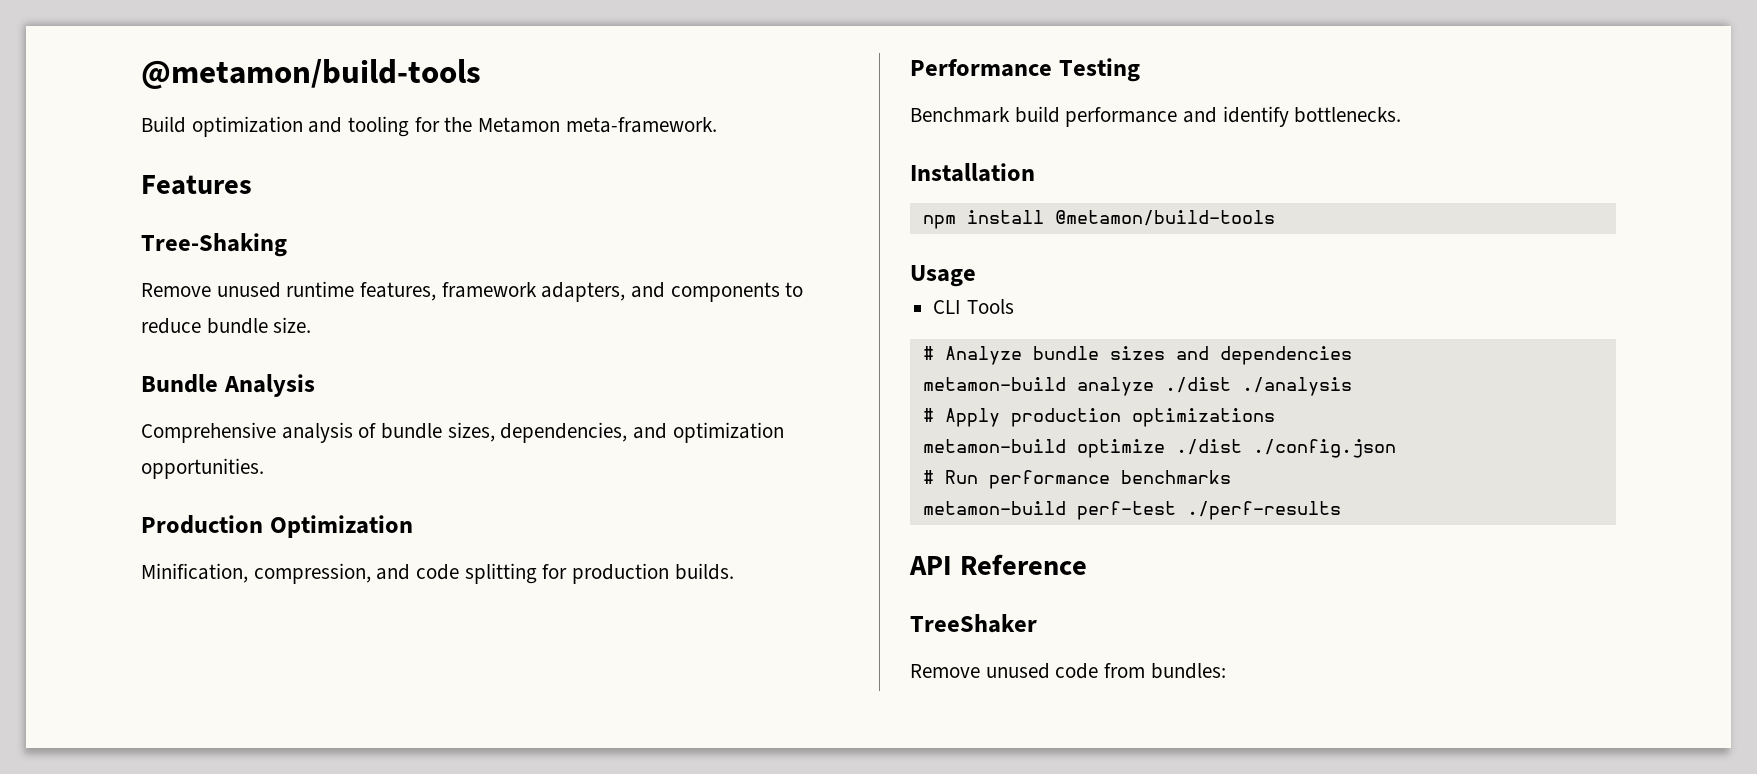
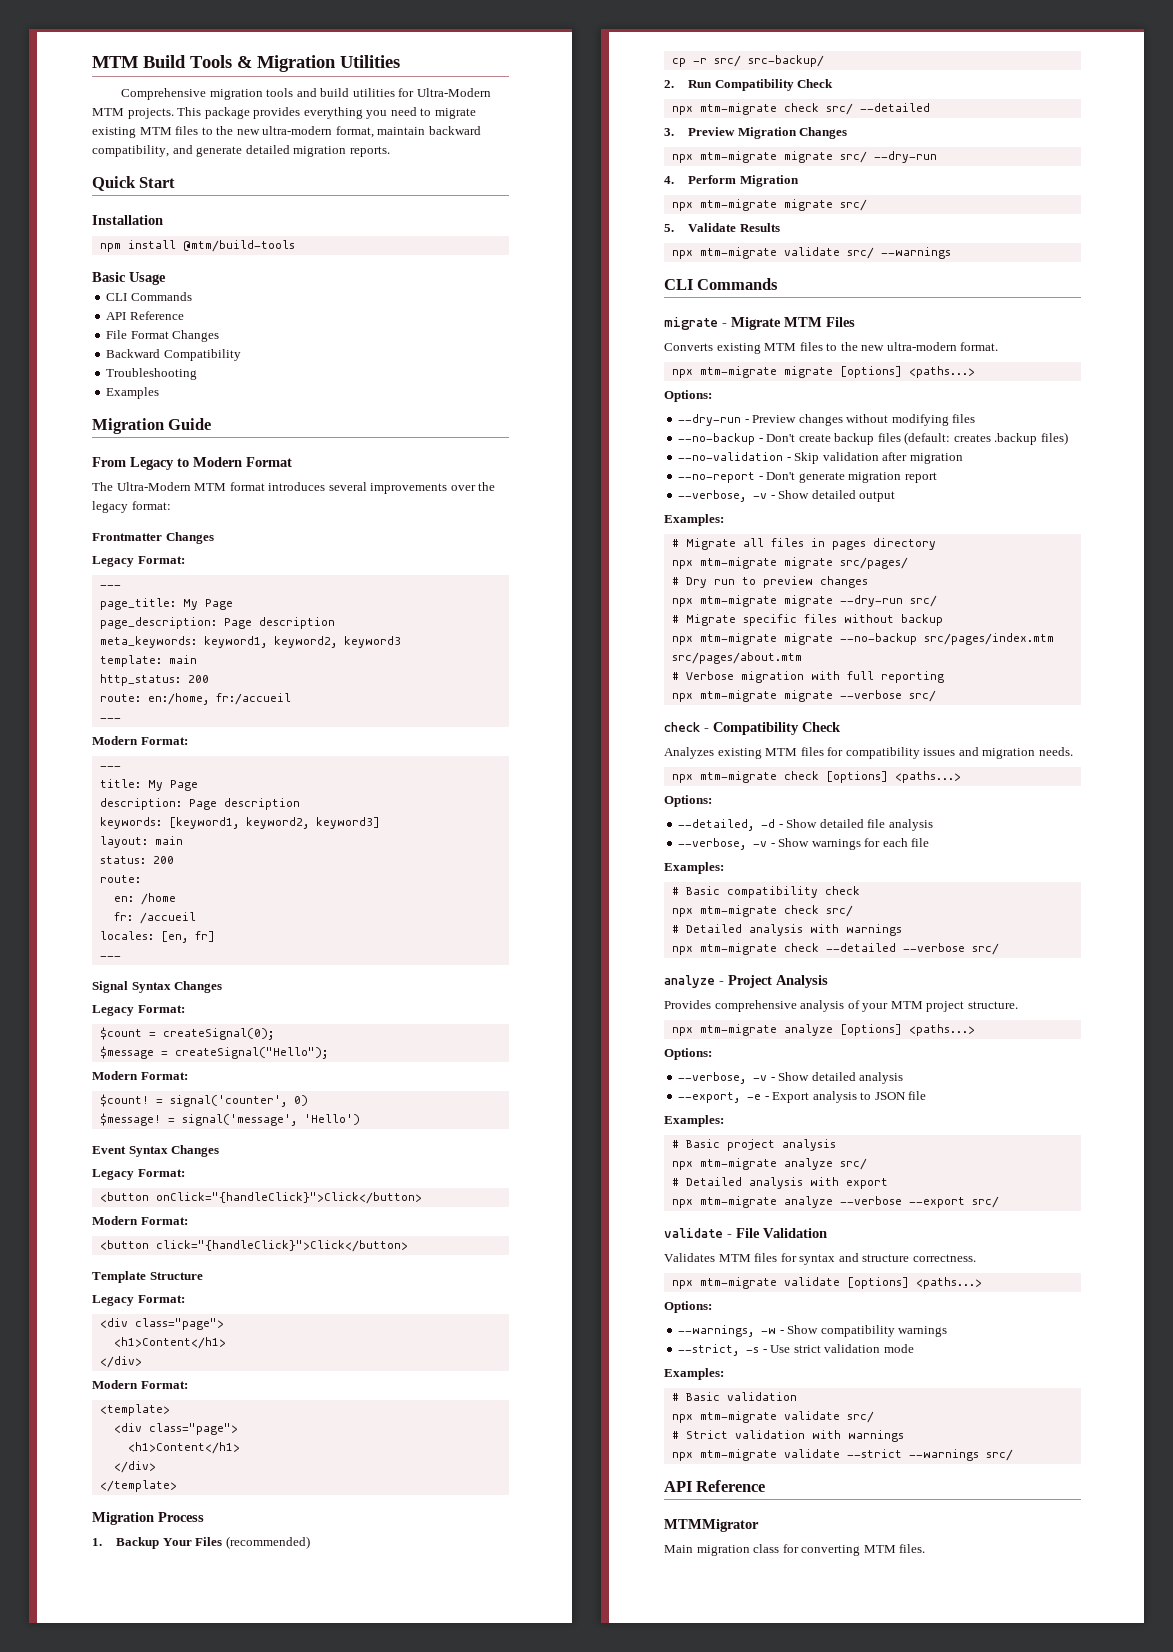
[141,59,481,89] [141,116,717,137] [141,175,252,195] [141,233,287,257] [141,281,804,302] [141,317,312,334] [141,374,315,397] [141,422,784,443] [141,458,264,479] [141,515,413,538] [141,563,734,584] [910,58,1140,82] [910,106,1402,127] @metamon/build-tools // Build optimization and tooling for the Metamon meta-framework. // Features // Tree-Shaking // Remove unused runtime features, framework adapters, and components to reduce bundle size. // Bundle Analysis // Comprehensive analysis of bundle sizes, dependencies, and optimization opportunities. // Production Optimization // Minification, compression, and code splitting for production builds. // Performance Testing // Benchmark build performance and identify bottlenecks. -> [92,55,400,72] [121,88,491,100] [92,107,476,119] [92,126,481,138] [92,145,390,157] [92,176,176,191] MTM Build Tools & Migration Utilities // Comprehensive migration tools and build utilities for Ultra-Modern MTM projects. This package provides everything you need to migrate existing MTM files to the new ultra-modern format, maintain backward compatibility, and generate detailed migration reports. // Quick Start
[1054,210,1275,226] @metamon/build-tools // -> [182,240,295,252] [92,272,126,282] @mtm/build-tools // Basic
[966,299,1014,314] [922,346,1352,365] [922,377,1352,396] [922,408,1275,427] [922,439,1396,458] [922,470,1231,489] [922,501,1341,520] [909,554,1087,575] [910,614,1037,633] [910,663,1226,679] Tools // # Analyze bundle sizes and dependencies // metamon-build analyze ./dist ./analysis // # Apply production optimizations // metamon-build optimize ./dist ./config.json // # Run performance benchmarks // metamon-build perf-test ./perf-results // API Reference // TreeShaker // Remove unused code from bundles: -> [130,292,192,301] [106,311,184,320] [106,330,220,342] [106,349,241,361] [106,368,198,380] [106,387,160,399] [92,418,212,434] [92,457,292,470] [92,482,496,494] [92,501,171,513] [92,532,214,544] [92,556,185,567] [99,585,121,588] [99,598,233,610] [99,617,335,629] [99,636,401,648] [99,655,197,667] [99,674,209,686] [99,693,291,705] [99,718,121,721] [92,736,188,745] [99,766,121,769] [99,779,198,791] [99,798,300,810] [99,817,380,829] [99,836,183,848] [99,856,174,864] [99,875,141,883] [113,893,176,905] [113,912,196,924] [99,931,215,943] [99,956,121,959] [92,981,223,993] [92,1005,185,1016] [99,1027,274,1040] [99,1046,328,1059] [92,1071,188,1080] [99,1094,308,1107] [99,1113,360,1126] [92,1145,220,1157] [92,1169,185,1180] [99,1192,422,1204] [92,1216,188,1225] [99,1240,408,1252] [92,1271,203,1283] [92,1295,185,1306] [99,1318,224,1330] [113,1337,226,1349] [99,1356,142,1368] [92,1380,188,1389] [99,1404,170,1416] [113,1423,238,1435] [127,1442,240,1454] [113,1461,156,1473] [99,1480,177,1492] [92,1512,204,1525] [92,1536,310,1549] [671,55,824,67] [664,79,834,91] [671,103,930,115] [664,127,848,139] [671,151,937,163] [664,175,799,187] [671,199,867,211] [664,223,780,232] [671,247,951,259] [664,278,779,290] [664,317,855,330] [664,342,999,354] [671,366,975,378] [664,390,712,402] [678,414,976,426] [678,432,1068,445] [678,452,963,464] [678,472,937,483] [678,490,896,502] [664,514,724,526] [671,538,936,550] [671,557,908,569] [671,576,868,588] [671,595,937,607] [671,614,943,626] [671,633,1054,645] [671,652,802,664] [671,671,944,683] [671,690,936,702] [664,722,841,735] [664,747,1073,759] [671,771,961,783] [664,795,712,807] [678,819,933,831] [678,838,930,850] [664,862,724,874] [671,886,860,898] [671,905,853,917] [671,924,902,936] [671,943,999,955] [664,975,828,988] [664,1000,1018,1012] [671,1024,975,1036] [664,1048,712,1060] [678,1072,904,1084] [678,1091,927,1103] [664,1115,724,1127] [671,1139,836,1151] [671,1158,867,1170] [671,1177,888,1189] [671,1196,999,1208] [664,1228,827,1238] [664,1253,976,1265] [671,1277,982,1289] [664,1301,712,1313] [678,1325,948,1337] [678,1344,914,1356] [664,1368,724,1380] [671,1392,797,1401] [671,1411,874,1423] [671,1430,904,1442] [671,1449,1013,1461] [664,1480,766,1492] [664,1519,759,1532] [664,1544,926,1556] Commands // API Reference // File Format Changes // Backward Compatibility // Troubleshooting // Examples // Migration Guide // From Legacy to Modern Format // The Ultra-Modern MTM format introduces several improvements over the legacy format: // Frontmatter Changes // Legacy Format: // --- // page_title: My Page // page_description: Page description // meta_keywords: keyword1, keyword2, keyword3 // template: main // http_status: 200 // route: en:/home, fr:/accueil // --- // Modern Format: // --- // title: My Page // description: Page description // keywords: [keyword1, keyword2, keyword3] // layout: main // status: 200 // route: // en: /home // fr: /accueil // locales: [en, fr] // --- // Signal Syntax Changes // Legacy Format: // $count = createSignal(0); // $message = createSignal("Hello"); // Modern Format: // $count! = signal('counter', 0) // $message! = signal('message', 'Hello') // Event Syntax Changes // Legacy Format: // <button onClick="{handleClick}">Click</button> // Modern Format: // <button click="{handleClick}">Click</button> // Template Structure // Legacy Format: // <div class="page"> // <h1>Content</h1> // </div> // Modern Format: // <template> // <div class="page"> // <h1>Content</h1> // </div> // </template> // Migration Process // 1. Backup Your Files (recommended) // cp -r src/ src-backup/ // 2. Run Compatibility Check // npx mtm-migrate check src/ --detailed // 3. Preview Migration Changes // npx mtm-migrate migrate src/ --dry-run // 4. Perform Migration // npx mtm-migrate migrate src/ // 5. Validate Results // npx mtm-migrate validate src/ --warnings // CLI Commands // migrate - Migrate MTM Files // Converts existing MTM files to the new ultra-modern format. // npx mtm-migrate migrate [options] <paths...> // Options: // --dry-run - Preview changes without modifying files // --no-backup - Don't create backup files (default: creates .backup files) // --no-validation - Skip validation after migration // --no-report - Don't generate migration report // --verbose, -v - Show detailed output // Examples: // # Migrate all files in pages directory // npx mtm-migrate migrate src/pages/ // # Dry run to preview changes // npx mtm-migrate migrate --dry-run src/ // # Migrate specific files without backup // npx mtm-migrate migrate --no-backup src/pages/index.mtm src/pages/about.mtm // # Verbose migration with full reporting // npx mtm-migrate migrate --verbose src/ // check - Compatibility Check // Analyzes existing MTM files for compatibility issues and migration needs. // npx mtm-migrate check [options] <paths...> // Options: // --detailed, -d - Show detailed file analysis // --verbose, -v - Show warnings for each file // Examples: // # Basic compatibility check // npx mtm-migrate check src/ // # Detailed analysis with warnings // npx mtm-migrate check --detailed --verbose src/ // analyze - Project Analysis // Provides comprehensive analysis of your MTM project structure. // npx mtm-migrate analyze [options] <paths...> // Options: // --verbose, -v - Show detailed analysis // --export, -e - Export analysis to JSON file // Examples: // # Basic project analysis // npx mtm-migrate analyze src/ // # Detailed analysis with export // npx mtm-migrate analyze --verbose --export src/ // validate - File Validation // Validates MTM files for syntax and structure correctness. // npx mtm-migrate validate [options] <paths...> // Options: // --warnings, -w - Show compatibility warnings // --strict, -s - Use strict validation mode // Examples: // # Basic validation // npx mtm-migrate validate src/ // # Strict validation with warnings // npx mtm-migrate validate --strict --warnings src/ // API Reference // MTMMigrator // Main migration class for converting MTM files.

